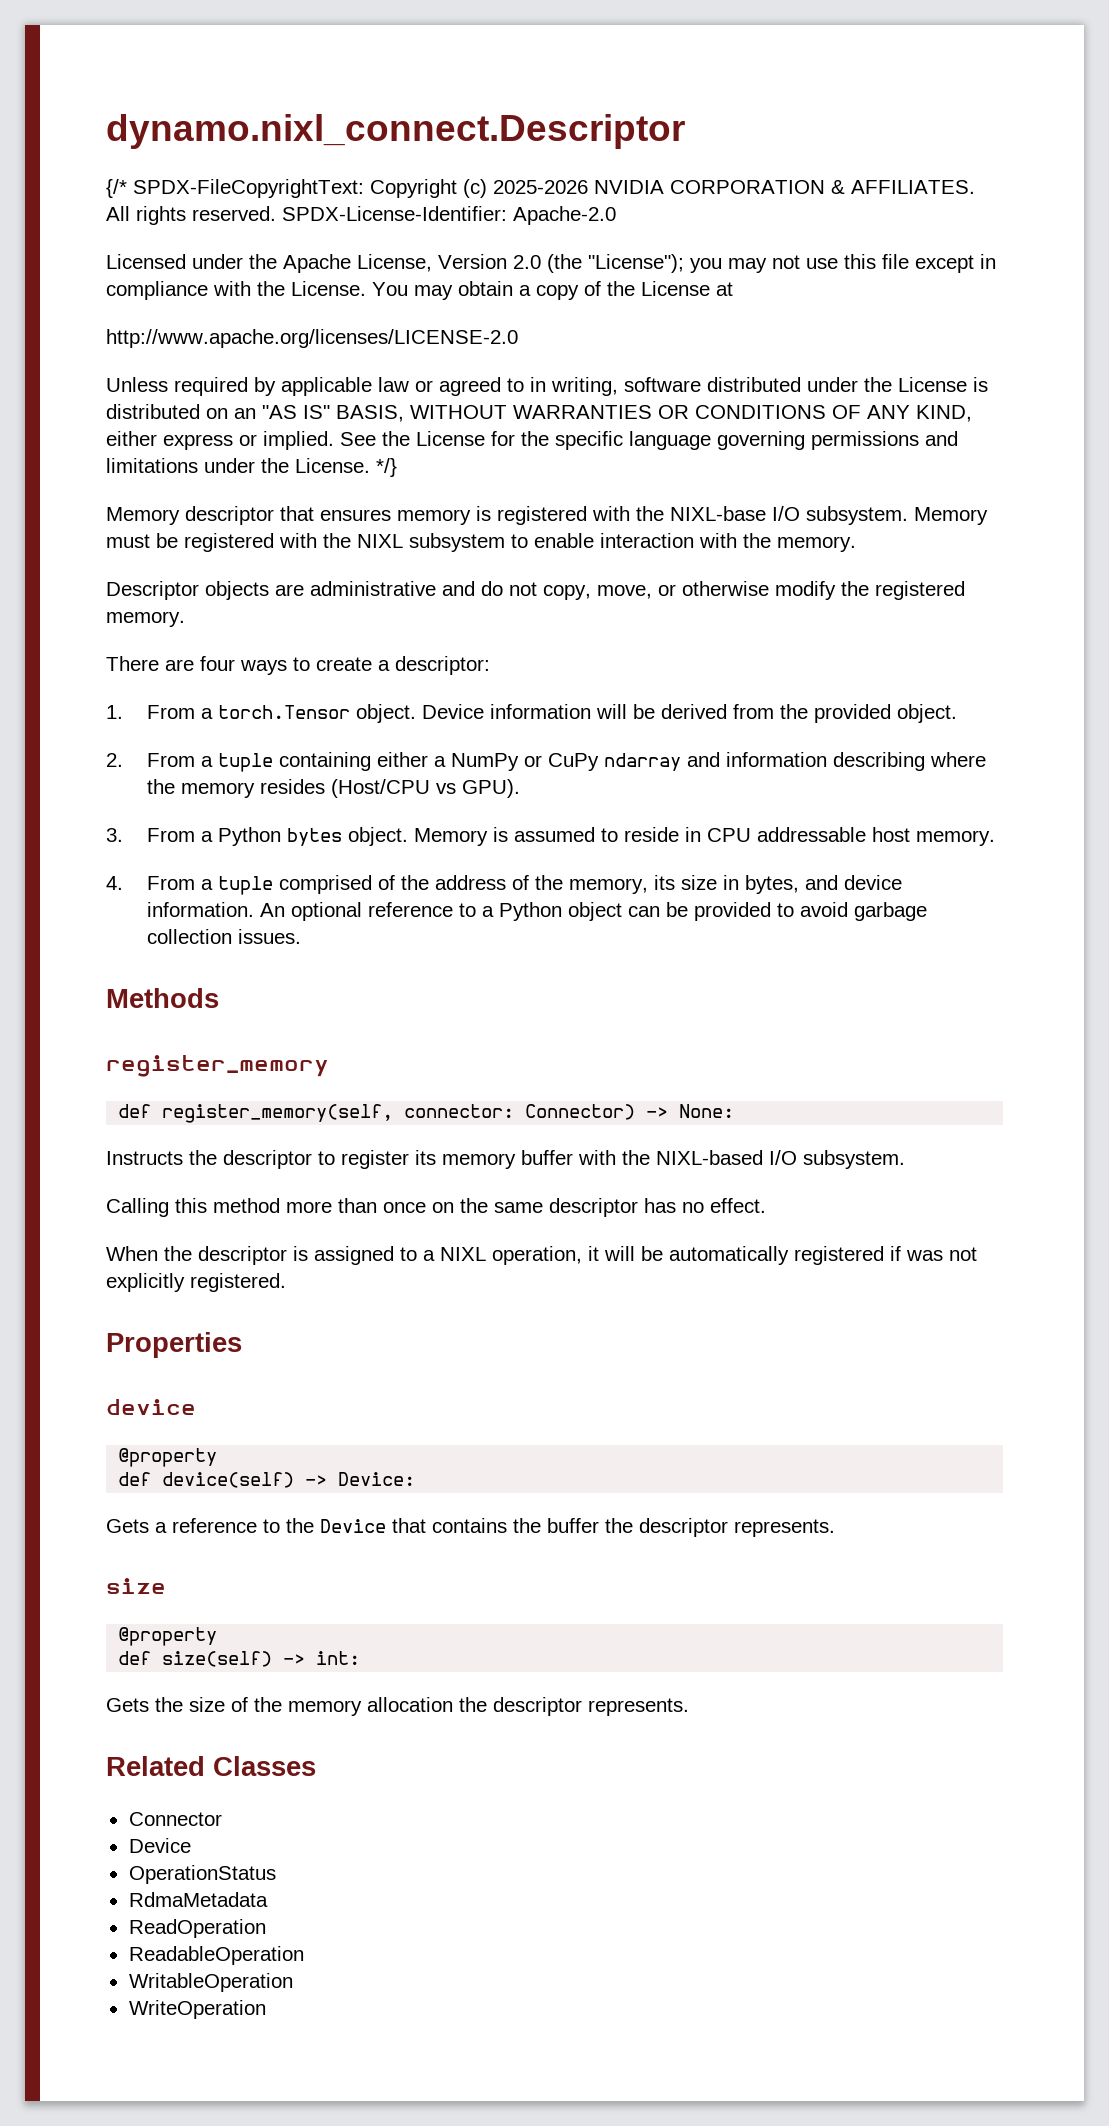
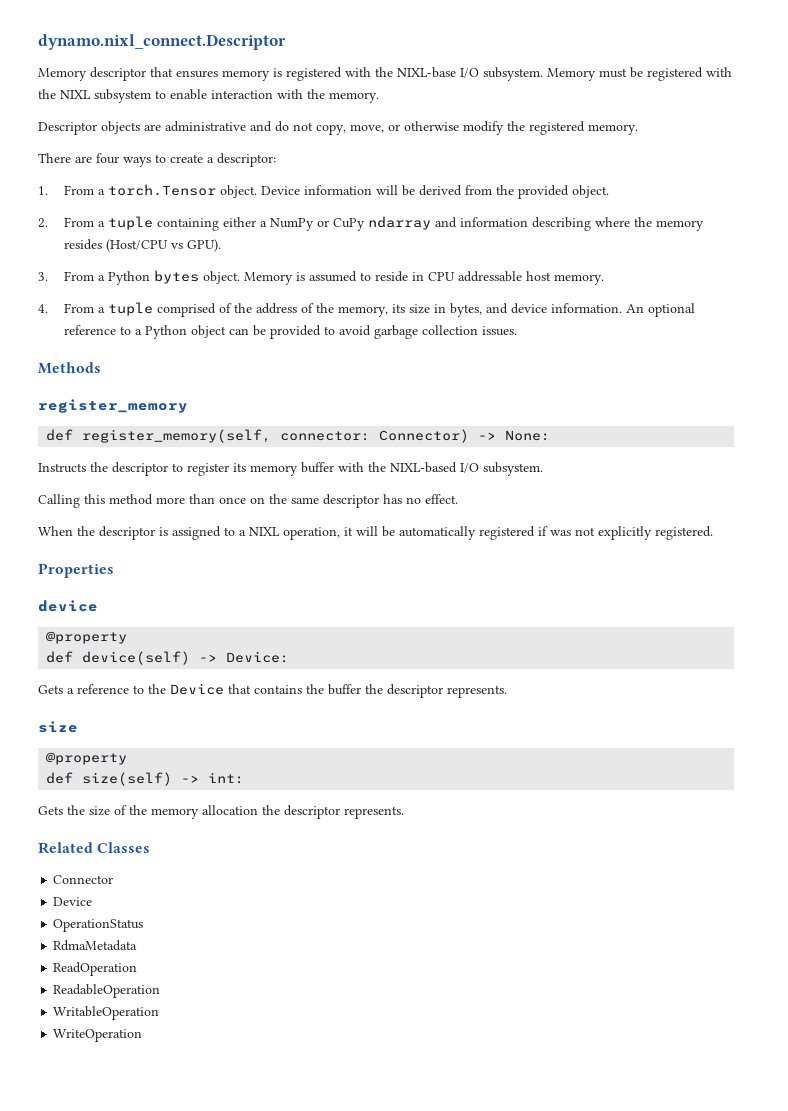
[106,179,975,198] [106,206,616,225] [106,254,996,273] [106,281,733,300] [106,329,518,348] [106,377,988,396] [106,404,972,422] [106,431,958,450] [106,458,397,477] // {/* SPDX-FileCopyrightText: Copyright (c) 2025-2026 NVIDIA CORPORATION & AFFILIATES. All rights reserved. SPDX-License-Identifier: Apache-2.0 // Licensed under the Apache License, Version 2.0 (the "License"); you may not use this file except in compliance with the License. You may obtain a copy of the License at // http://www.apache.org/licenses/LICENSE-2.0 // Unless required by applicable law or agreed to in writing, software distributed under the License is distributed on an "AS IS" BASIS, WITHOUT WARRANTIES OR CONDITIONS OF ANY KIND, either express or implied. See the License for the specific language governing permissions and limitations under the License. */} -> (286, 42) none

